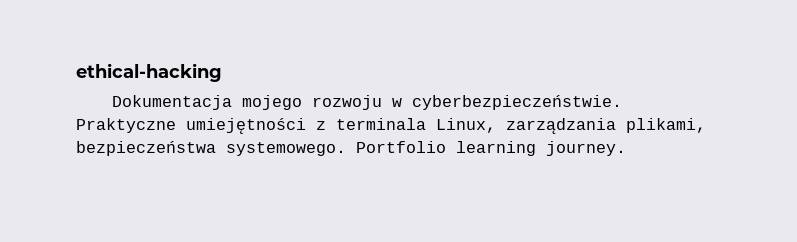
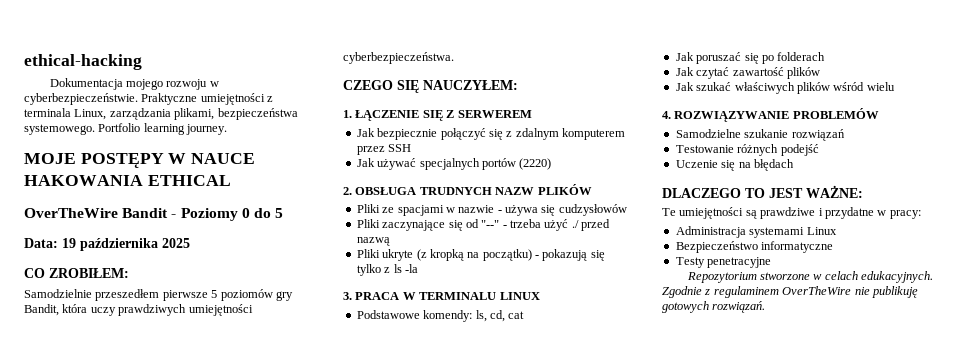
(626, 148) none -> [24,153,256,168] [24,175,231,186] [24,208,284,221] [24,238,190,251] [24,268,129,278] [24,289,293,301] [24,304,253,316] [343,52,454,64] [343,80,518,93] [343,110,532,121] [356,128,625,140] [356,144,412,155] [356,158,552,170] [343,184,592,195] [356,204,627,216] [356,219,611,231] [356,237,390,246] [356,249,605,261] [356,264,418,276] [343,292,540,300] [356,310,525,322] [675,52,826,64] [675,67,820,79] [675,82,895,94] [662,108,879,122] [675,129,845,141] [675,144,819,156] [675,159,794,171] [662,185,863,198] [662,207,921,219] [675,226,837,238] [675,241,834,253] [675,257,772,268] [686,271,934,283] [662,286,918,298] [662,301,766,313] // MOJE POSTĘPY W NAUCE HAKOWANIA ETHICAL // OverTheWire Bandit - Poziomy 0 do 5 // Data: 19 października 2025 // CO ZROBIŁEM: // Samodzielnie przeszedłem pierwsze 5 poziomów gry Bandit, która uczy prawdziwych umiejętności cyberbezpieczeństwa. // CZEGO SIĘ NAUCZYŁEM: // 1. ŁĄCZENIE SIĘ Z SERWEREM // Jak bezpiecznie połączyć się z zdalnym komputerem przez SSH // Jak używać specjalnych portów (2220) // 2. OBSŁUGA TRUDNYCH NAZW PLIKÓW // Pliki ze spacjami w nazwie - używa się cudzysłowów // Pliki zaczynające się od "--" - trzeba użyć ./ przed nazwą // Pliki ukryte (z kropką na początku) - pokazują się tylko z ls -la // 3. PRACA W TERMINALU LINUX // Podstawowe komendy: ls, cd, cat // Jak poruszać się po folderach // Jak czytać zawartość plików // Jak szukać właściwych plików wśród wielu // 4. ROZWIĄZYWANIE PROBLEMÓW // Samodzielne szukanie rozwiązań // Testowanie różnych podejść // Uczenie się na błędach // DLACZEGO TO JEST WAŻNE: // Te umiejętności są prawdziwe i przydatne w pracy: // Administracja systemami Linux // Bezpieczeństwo informatyczne // Testy penetracyjne // Repozytorium stworzone w celach edukacyjnych. Zgodnie z regulaminem OverTheWire nie publikuję gotowych rozwiązań.

